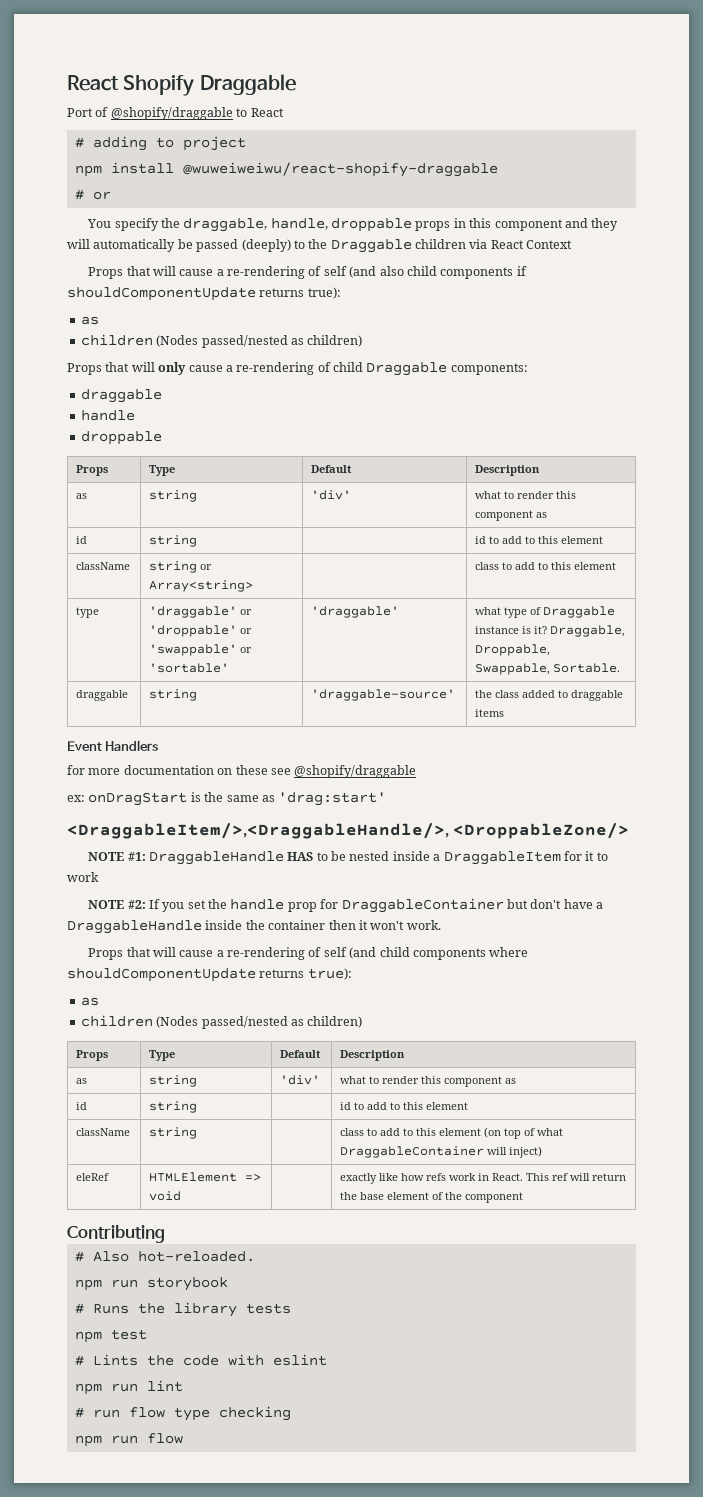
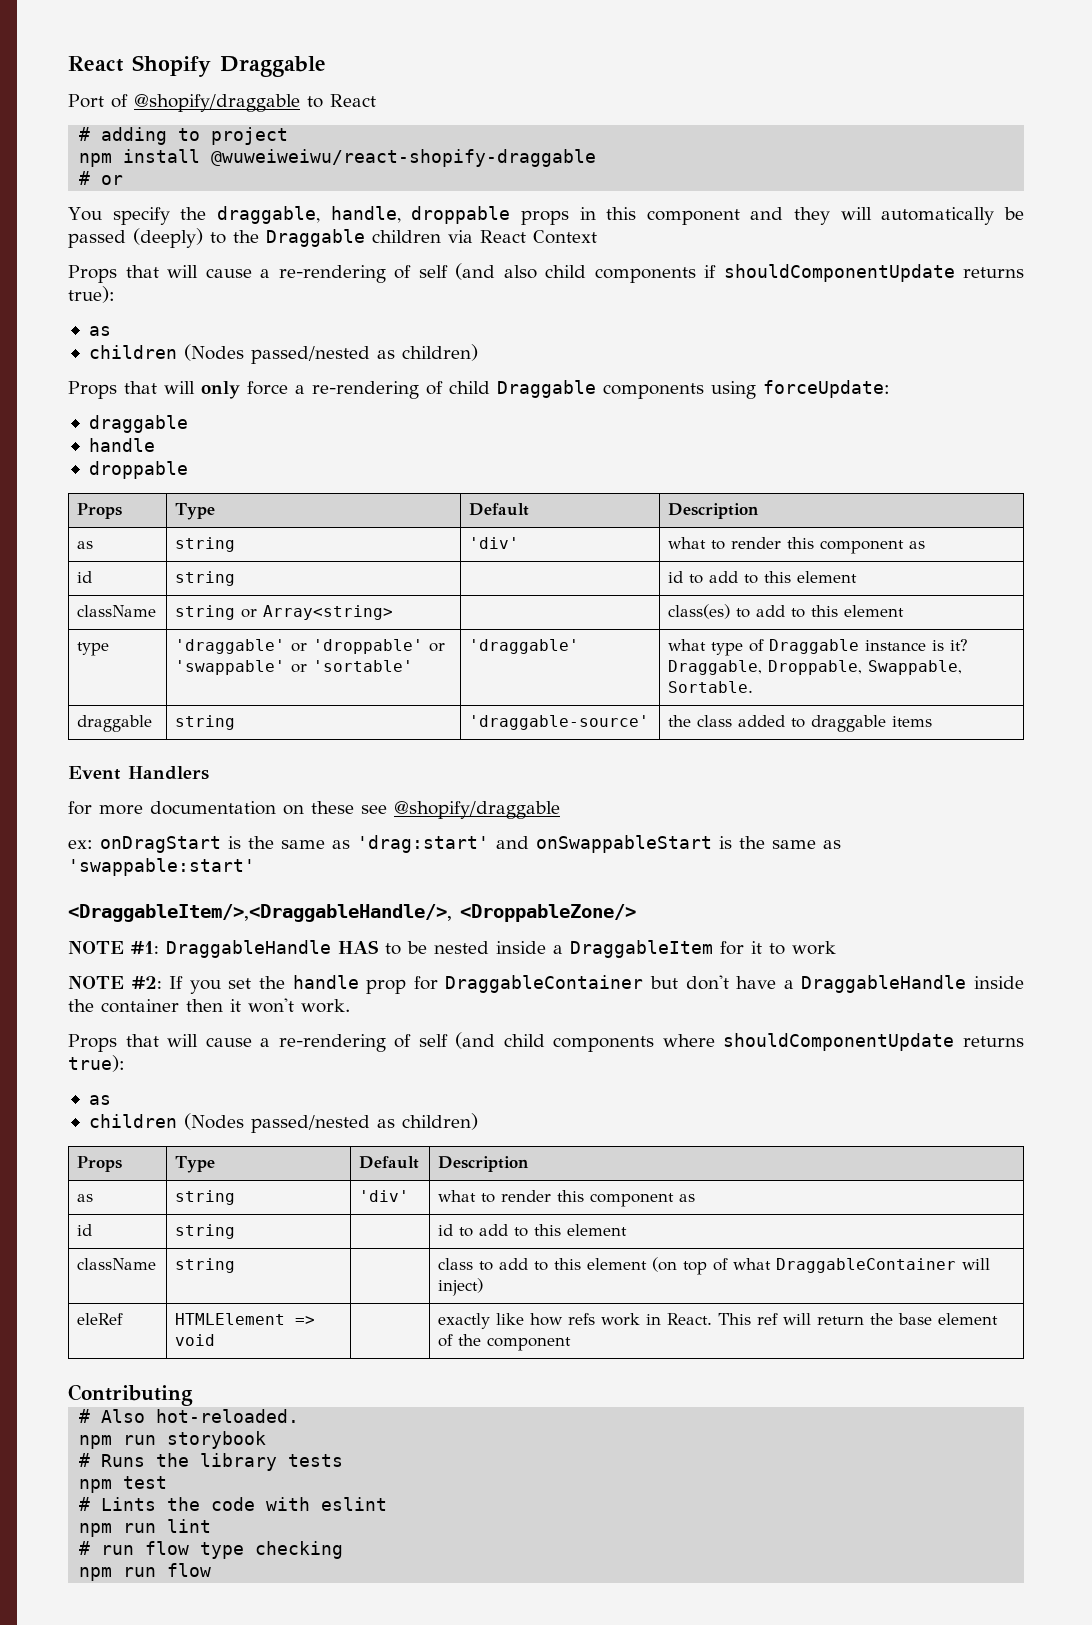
[188,365,223,372] cause -> [247,381,288,395] force
[450,363,528,375] components: -> [603,380,890,399] components using forceUpdate:
[475,562,500,570] class -> [668,604,731,619] class(es)
(387, 799) none -> [496,835,841,853] [68,858,255,876] and onSwappableStart is the same as 'swappable:start'

